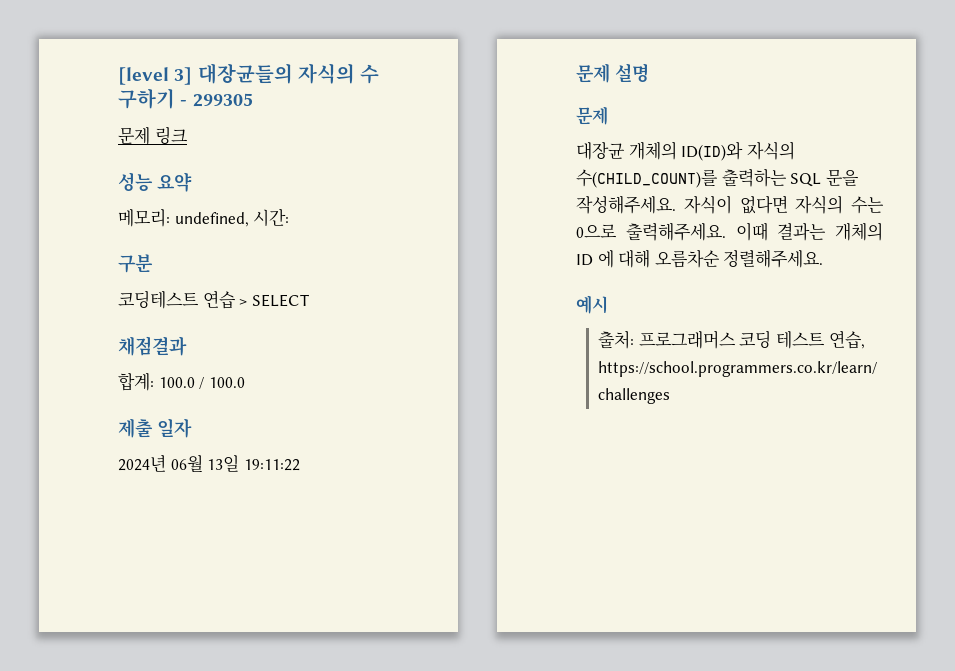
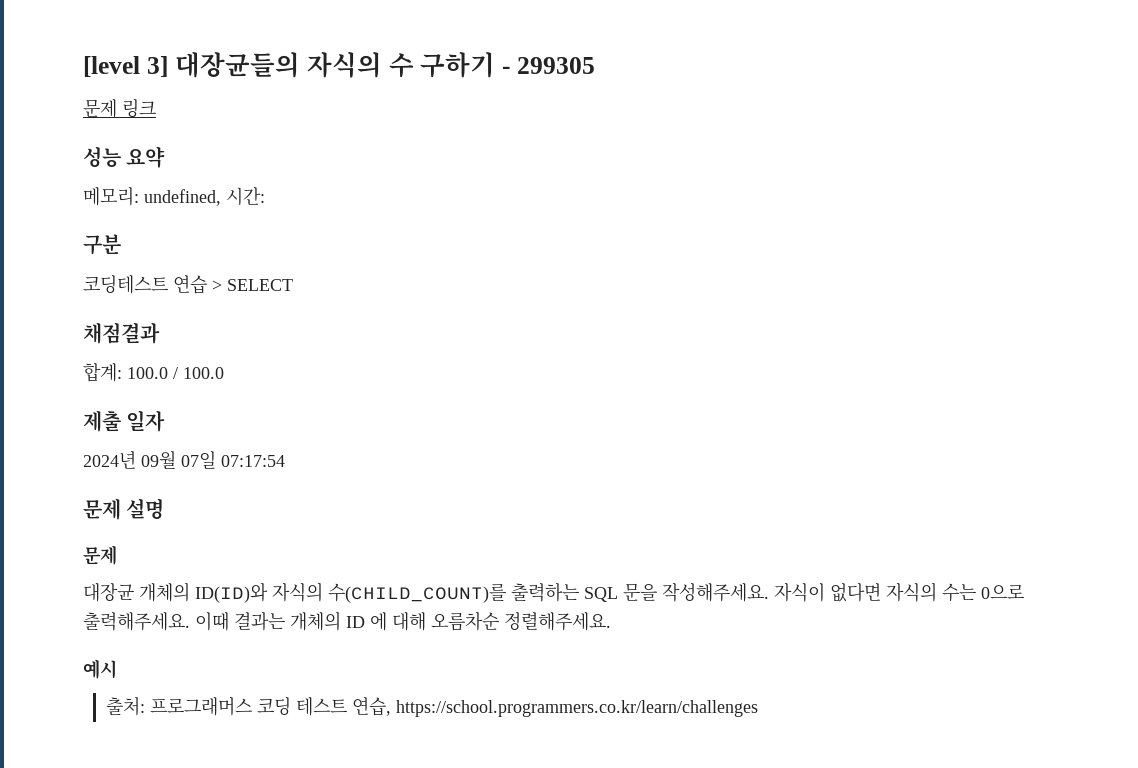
[170,455,300,472] 06월 13일 19:11:22 -> [141,451,285,469] 09월 07일 07:17:54

